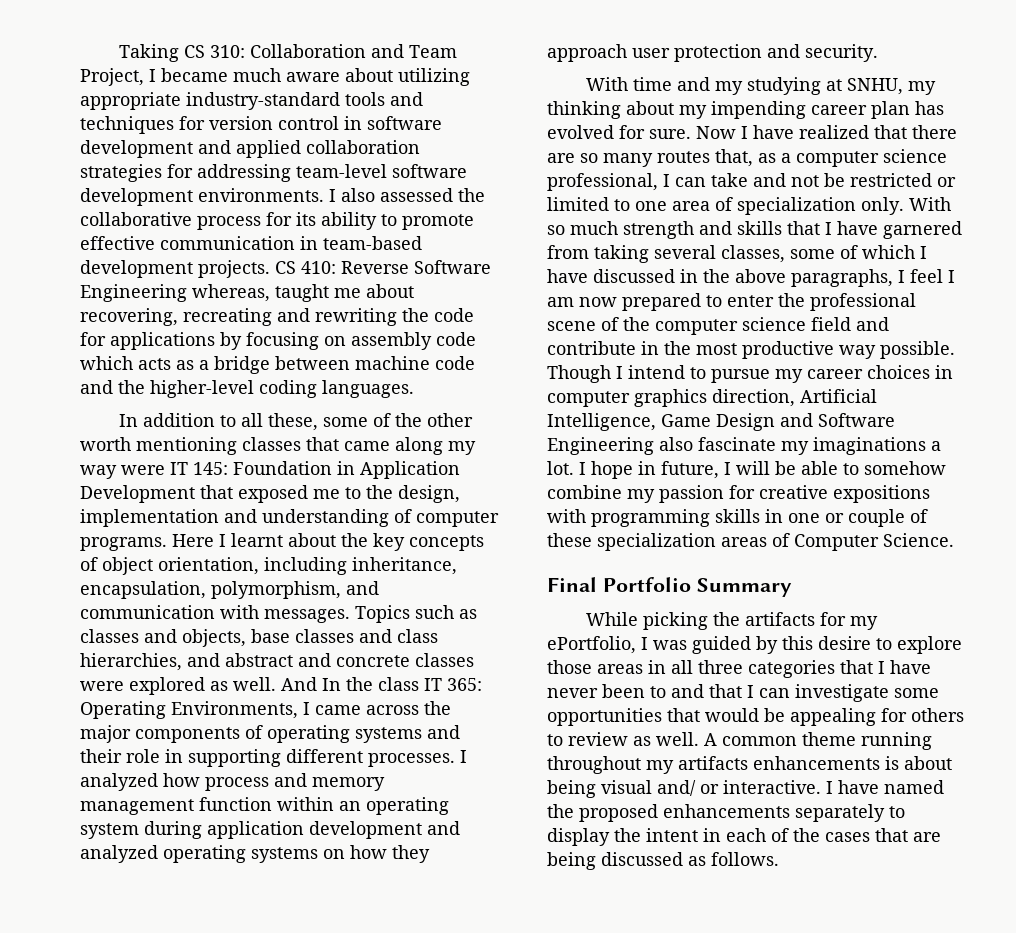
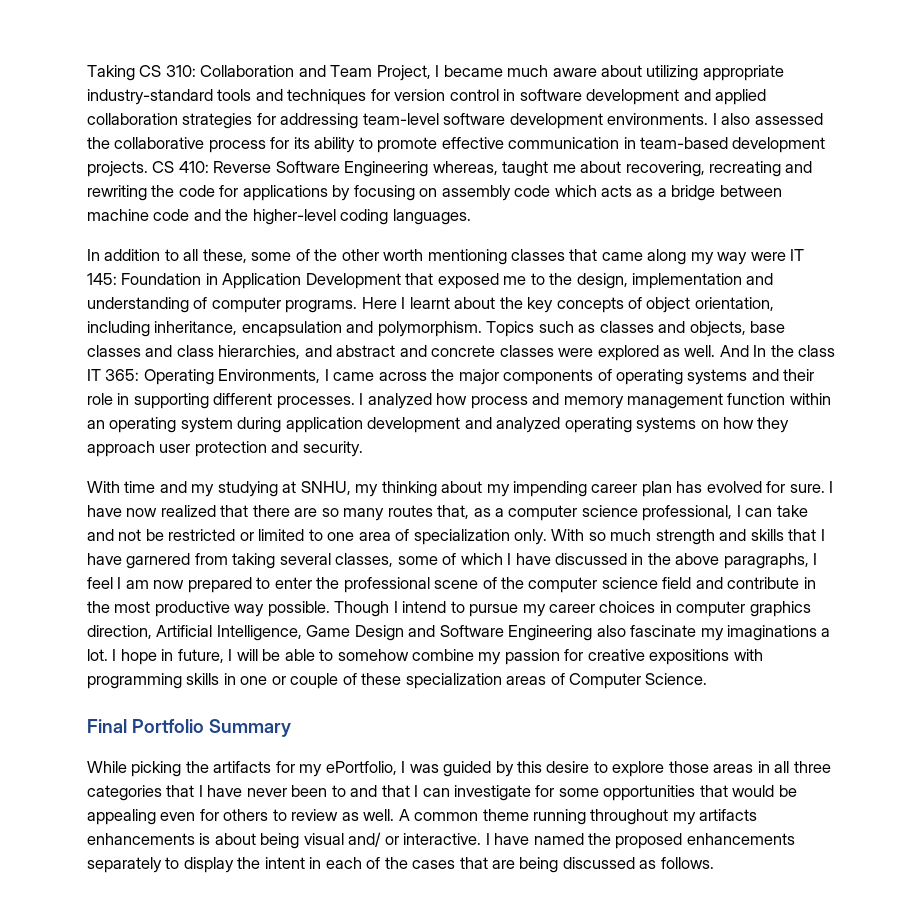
[80,581,379,599] [80,605,350,623] encapsulation, polymorphism, and communication with messages. -> [241,321,482,337] encapsulation and polymorphism.
[696,125,794,139] Now I have -> [829,481,834,493] [87,505,158,517] I have now
(889, 693) none -> [535,785,555,797] for
(876, 717) none -> [160,812,196,821] even

